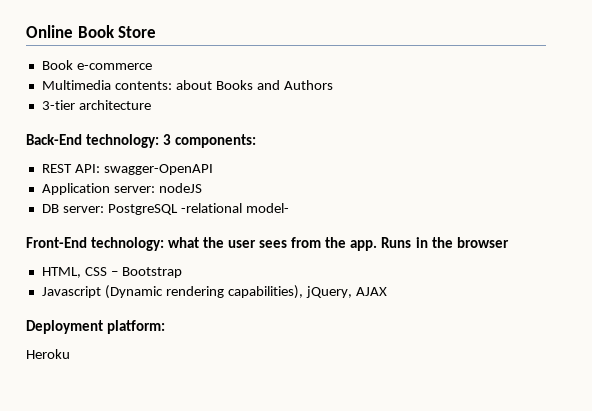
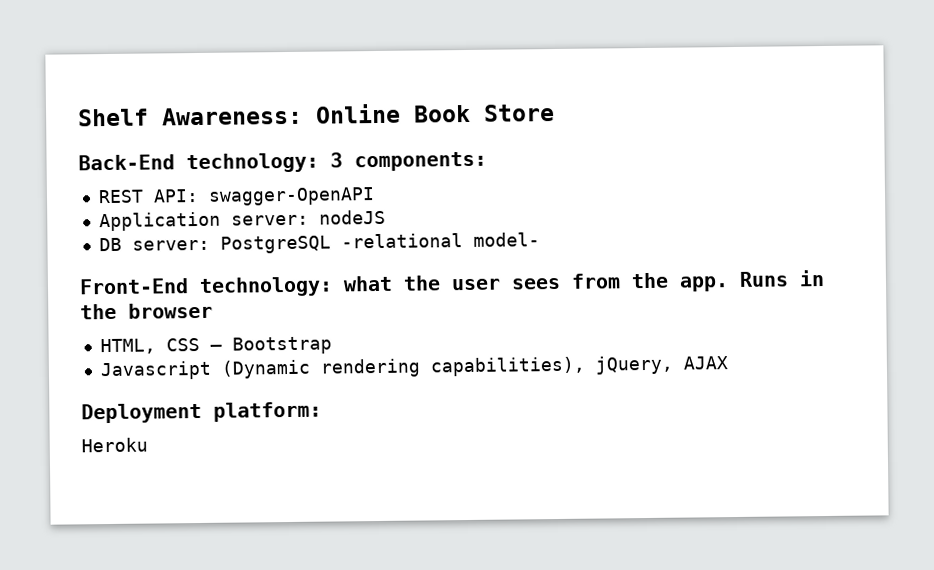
(26, 31) none -> [78,106,303,127] Shelf Awareness:
[41,60,152,70] [41,80,333,90] [41,100,151,110] // Book e-commerce // Multimedia contents: about Books and Authors // 3-tier architecture -> (555, 113) none

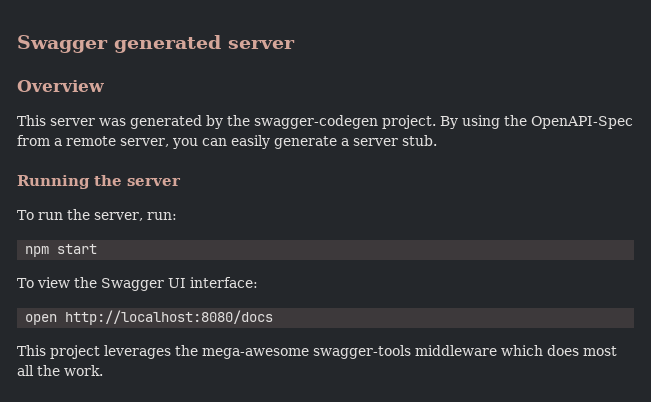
[78,103,555,127] [78,151,487,174] [97,187,375,206] [98,209,386,232] [98,232,540,254] [79,270,825,297] [80,302,213,320] [99,336,332,355] [99,355,728,381] [81,401,322,424] [81,437,148,453] Shelf Awareness: Online Book Store // Back-End technology: 3 components: // REST API: swagger-OpenAPI // Application server: nodeJS // DB server: PostgreSQL -relational model- // Front-End technology: what the user sees from the app. Runs in the browser // HTML, CSS – Bootstrap // Javascript (Dynamic rendering capabilities), jQuery, AJAX // Deployment platform: // Heroku -> [17,35,295,53] [17,80,104,92] [17,115,633,129] [17,135,437,149] [17,175,181,189] [17,209,177,221] [25,244,98,257] [17,277,258,291] [25,310,274,325] [17,345,617,359] [17,365,103,376] Swagger generated server // Overview // This server was generated by the swagger-codegen project. By using the OpenAPI-Spec from a remote server, you can easily generate a server stub. // Running the server // To run the server, run: // npm start // To view the Swagger UI interface: // open http://localhost:8080/docs // This project leverages the mega-awesome swagger-tools middleware which does most all the work.

